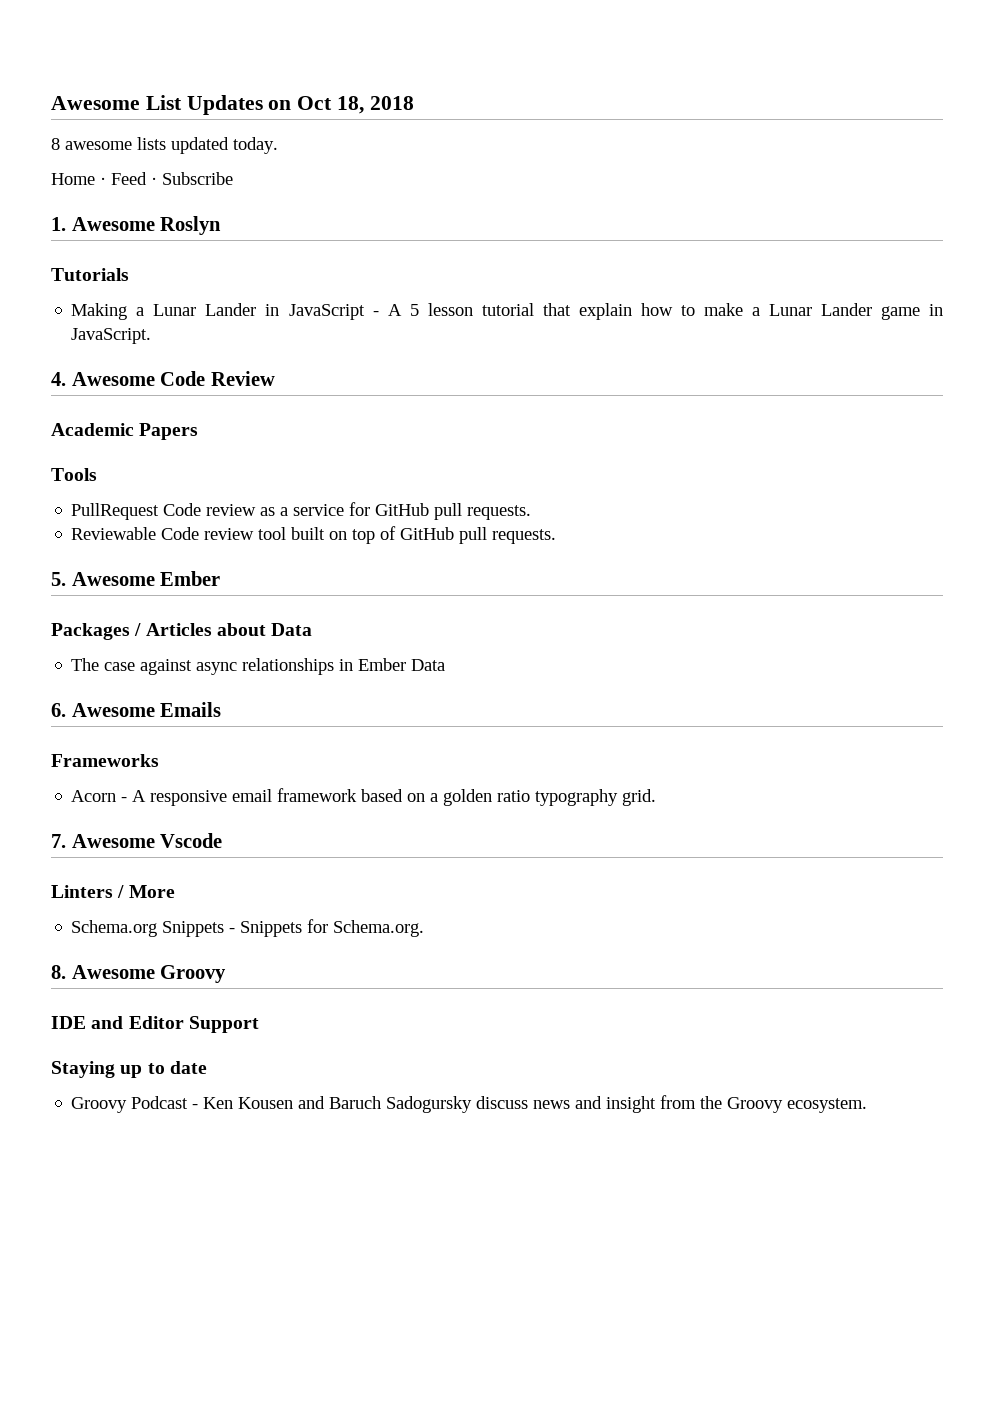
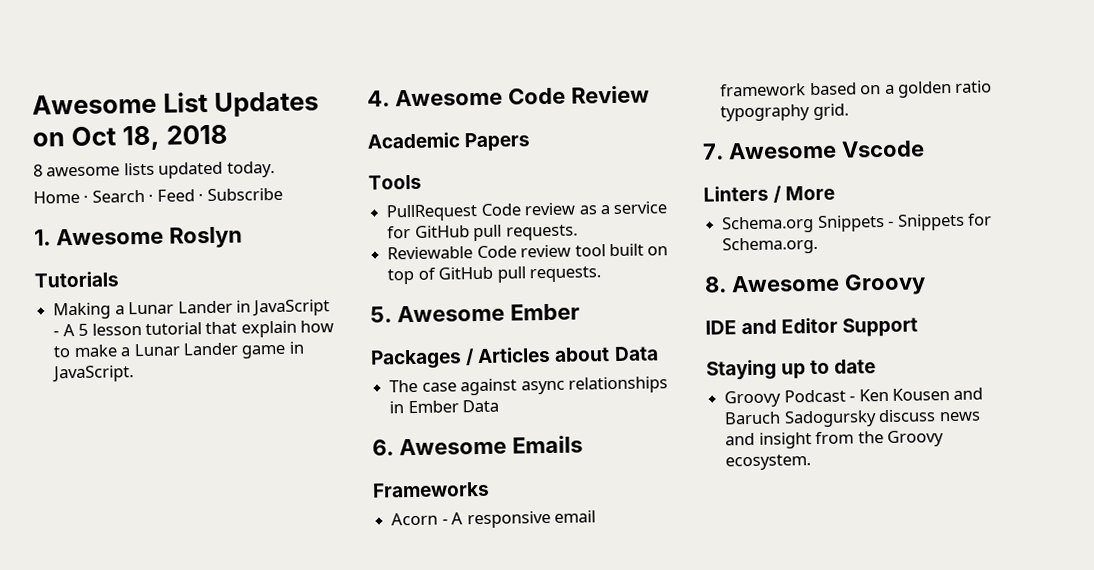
(106, 181) none -> [91,189,154,203] Search ·

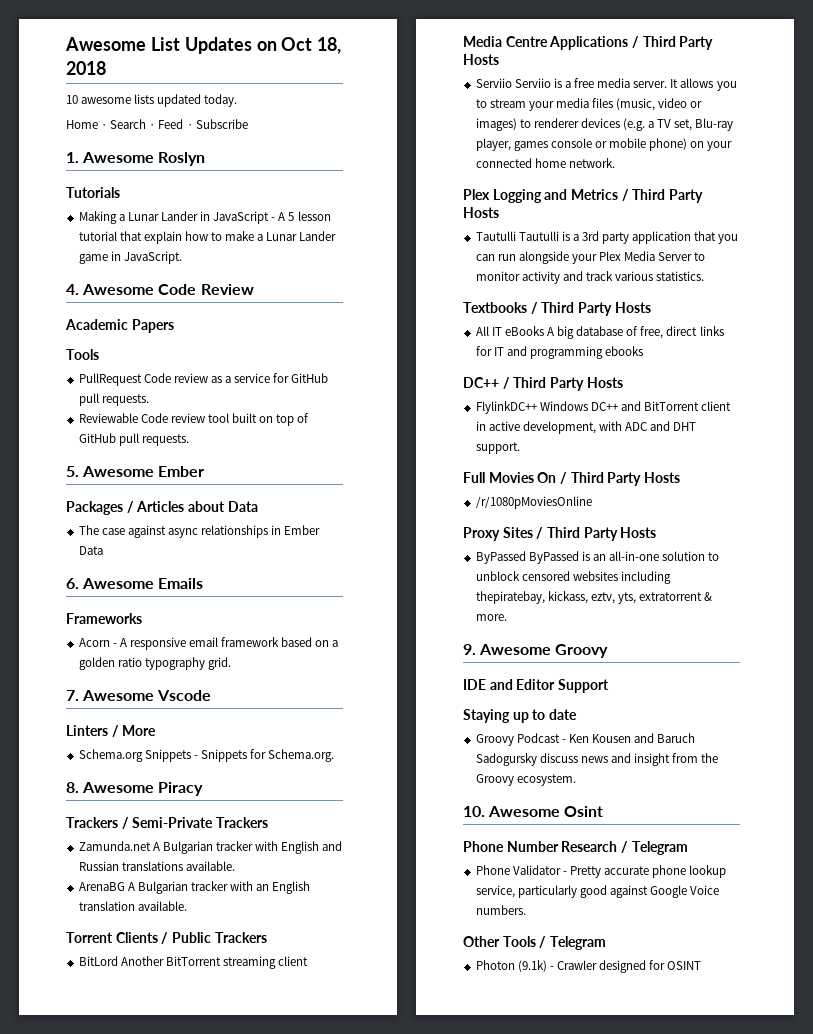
[33,164,43,177] 8 -> [66,95,78,104] 10
(840, 283) none -> [158,782,204,796] [66,817,268,829] [78,841,343,854] [78,861,235,871] [78,881,311,894] [78,901,187,911] [66,932,267,944] [78,956,309,969] [463,36,714,50] [463,54,499,65] [475,78,737,91] [475,98,703,111] [475,118,734,131] [475,138,733,151] [475,158,615,168] [463,189,703,203] [463,207,499,218] [475,231,739,244] [475,251,706,264] [475,271,705,284] [463,302,651,316] [475,326,724,339] [475,346,644,359] [463,377,623,391] [475,401,732,414] [475,421,697,434] [475,442,520,454] [463,472,680,486] [475,496,592,509] [463,527,657,541] [475,551,720,564] [475,571,671,584] [475,591,713,604] [475,614,507,621] [463,644,552,655] Piracy // Trackers / Semi-Private Trackers // Zamunda.net A Bulgarian tracker with English and Russian translations available. // ArenaBG A Bulgarian tracker with an English translation available. // Torrent Clients / Public Trackers // BitLord Another BitTorrent streaming client // Media Centre Applications / Third Party Hosts // Serviio Serviio is a free media server. It allows you to stream your media files (music, video or images) to renderer devices (e.g. a TV set, Blu-ray player, games console or mobile phone) on your connected home network. // Plex Logging and Metrics / Third Party Hosts // Tautulli Tautulli is a 3rd party application that you can run alongside your Plex Media Server to monitor activity and track various statistics. // Textbooks / Third Party Hosts // All IT eBooks A big database of free, direct links for IT and programming ebooks // DC++ / Third Party Hosts // FlylinkDC++ Windows DC++ and BitTorrent client in active development, with ADC and DHT support. // Full Movies On / Third Party Hosts // /r/1080pMoviesOnline // Proxy Sites / Third Party Hosts // ByPassed ByPassed is an all-in-one solution to unblock censored websites including thepiratebay, kickass, eztv, yts, extratorrent & more. // 9. Awesome
(812, 462) none -> [463,806,604,817] [463,841,688,855] [475,865,727,878] [475,885,720,898] [475,905,526,915] [463,936,606,950] [475,960,702,973] // 10. Awesome Osint // Phone Number Research / Telegram // Phone Validator - Pretty accurate phone lookup service, particularly good against Google Voice numbers. // Other Tools / Telegram // Photon (9.1k) - Crawler designed for OSINT

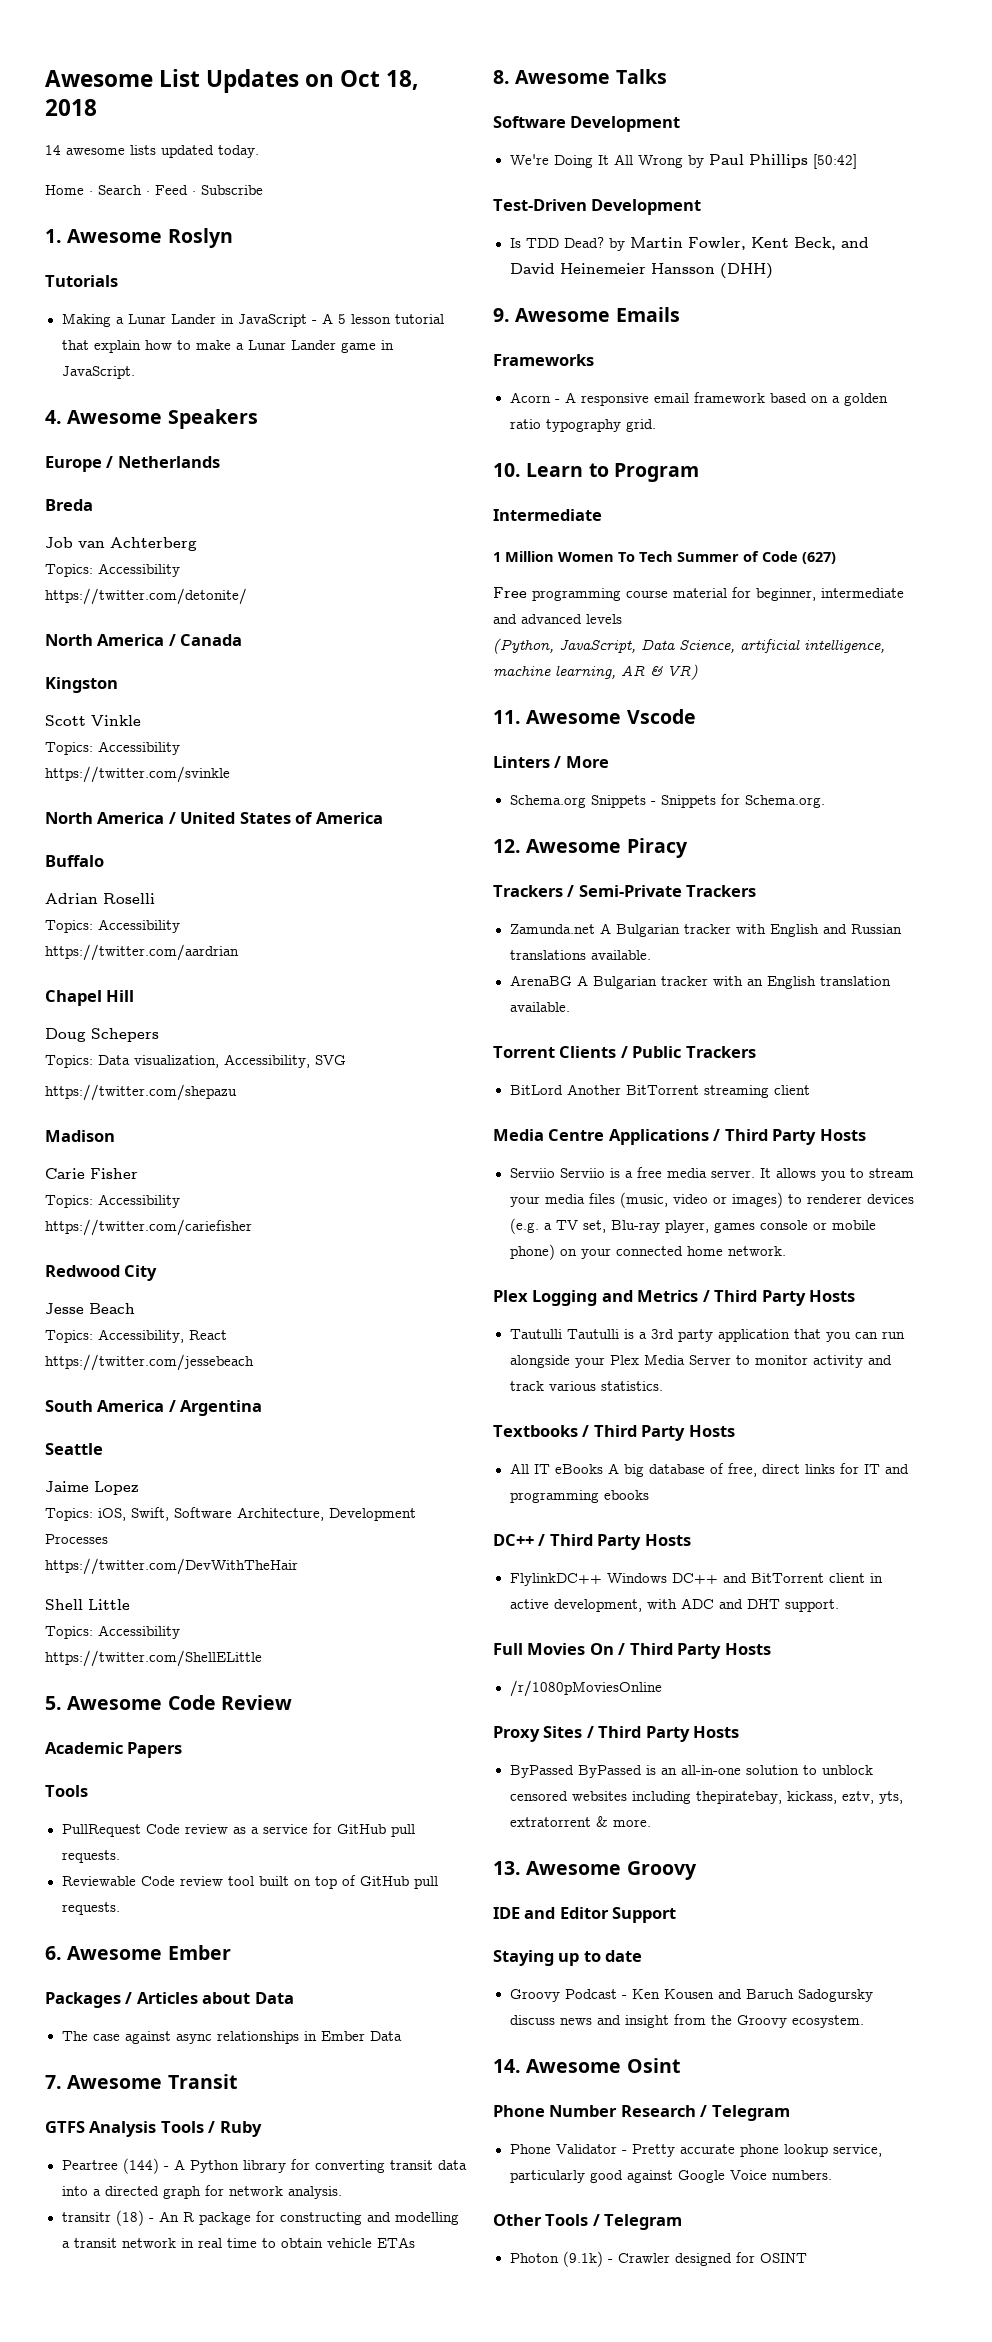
[66,95,78,104] 10 -> [45,145,61,155] 14
(155, 289) none -> [167,409,258,429] [45,456,220,472] [45,499,93,511] [45,537,197,551] [45,563,180,577] [45,588,247,605] [45,634,243,646] [45,677,118,693] [45,715,141,726] [45,741,180,755] [45,766,230,783] [45,812,383,824] [45,855,104,867] [45,893,155,904] [45,919,180,933] [45,944,239,961] [45,990,135,1006] [45,1028,159,1042] [45,1054,346,1068] [45,1084,237,1101] [45,1130,115,1142] [45,1168,138,1179] [45,1194,180,1208] [45,1219,252,1236] [45,1265,158,1281] [45,1303,135,1314] [45,1329,227,1343] [45,1354,254,1371] [45,1400,263,1416] [45,1443,103,1455] [45,1481,139,1495] [45,1507,416,1521] [45,1534,108,1544] [45,1558,298,1575] [45,1599,130,1610] [45,1625,180,1639] [45,1650,262,1667] [45,1696,163,1710] Speakers // Europe / Netherlands // Breda // Job van Achterberg // Topics: Accessibility // https://twitter.com/detonite/ // North America / Canada // Kingston // Scott Vinkle // Topics: Accessibility // https://twitter.com/svinkle // North America / United States of America // Buffalo // Adrian Roselli // Topics: Accessibility // https://twitter.com/aardrian // Chapel Hill // Doug Schepers // Topics: Data visualization, Accessibility, SVG // https://twitter.com/shepazu // Madison // Carie Fisher // Topics: Accessibility // https://twitter.com/cariefisher // Redwood City // Jesse Beach // Topics: Accessibility, React // https://twitter.com/jessebeach // South America / Argentina // Seattle // Jaime Lopez // Topics: iOS, Swift, Software Architecture, Development Processes // https://twitter.com/DevWithTheHair // Shell Little // Topics: Accessibility // https://twitter.com/ShellELittle // 5. Awesome
[66,466,79,477] 5. -> [45,1946,62,1960] 6.
[66,578,79,589] 6. -> [45,2074,237,2089] [45,2121,262,2137] [61,2158,467,2174] [61,2185,342,2199] [61,2210,459,2226] [61,2237,415,2248] [493,69,667,84] [493,116,681,132] [509,154,857,169] [493,199,702,215] [509,237,869,251] [509,263,773,279] [493,308,510,322] 7. Awesome Transit // GTFS Analysis Tools / Ruby // Peartree (144) - A Python library for converting transit data into a directed graph for network analysis. // transitr (18) - An R package for constructing and modelling a transit network in real time to obtain vehicle ETAs // 8. Awesome Talks // Software Development // We're Doing It All Wrong by Paul Phillips [50:42] // Test-Driven Development // Is TDD Dead? by Martin Fowler, Kent Beck, and David Heinemeier Hansson (DHH) // 9.
[66,690,79,701] 7. -> [493,463,699,482] [493,509,602,521] [493,551,836,564] [493,587,904,601] [493,614,622,624] [493,638,885,654] [493,664,698,680] [493,710,521,724] 10. Learn to Program // Intermediate // 1 Million Women To Tech Summer of Code (627) // Free programming course material for beginner, intermediate and advanced levels // (Python, JavaScript, Data Science, artificial intelligence, machine learning, AR & VR) // 11.
[66,782,79,793] 8. -> [493,839,521,853] 12.
[463,644,476,655] 9. -> [493,1861,521,1875] 13.
[463,806,485,817] 10. -> [493,2059,521,2073] 14.

